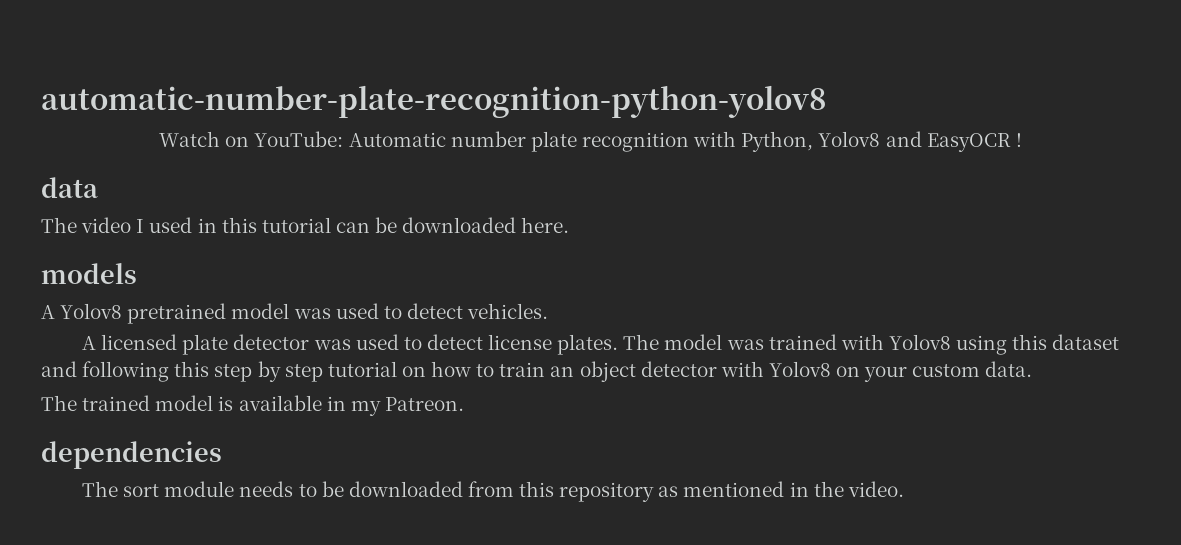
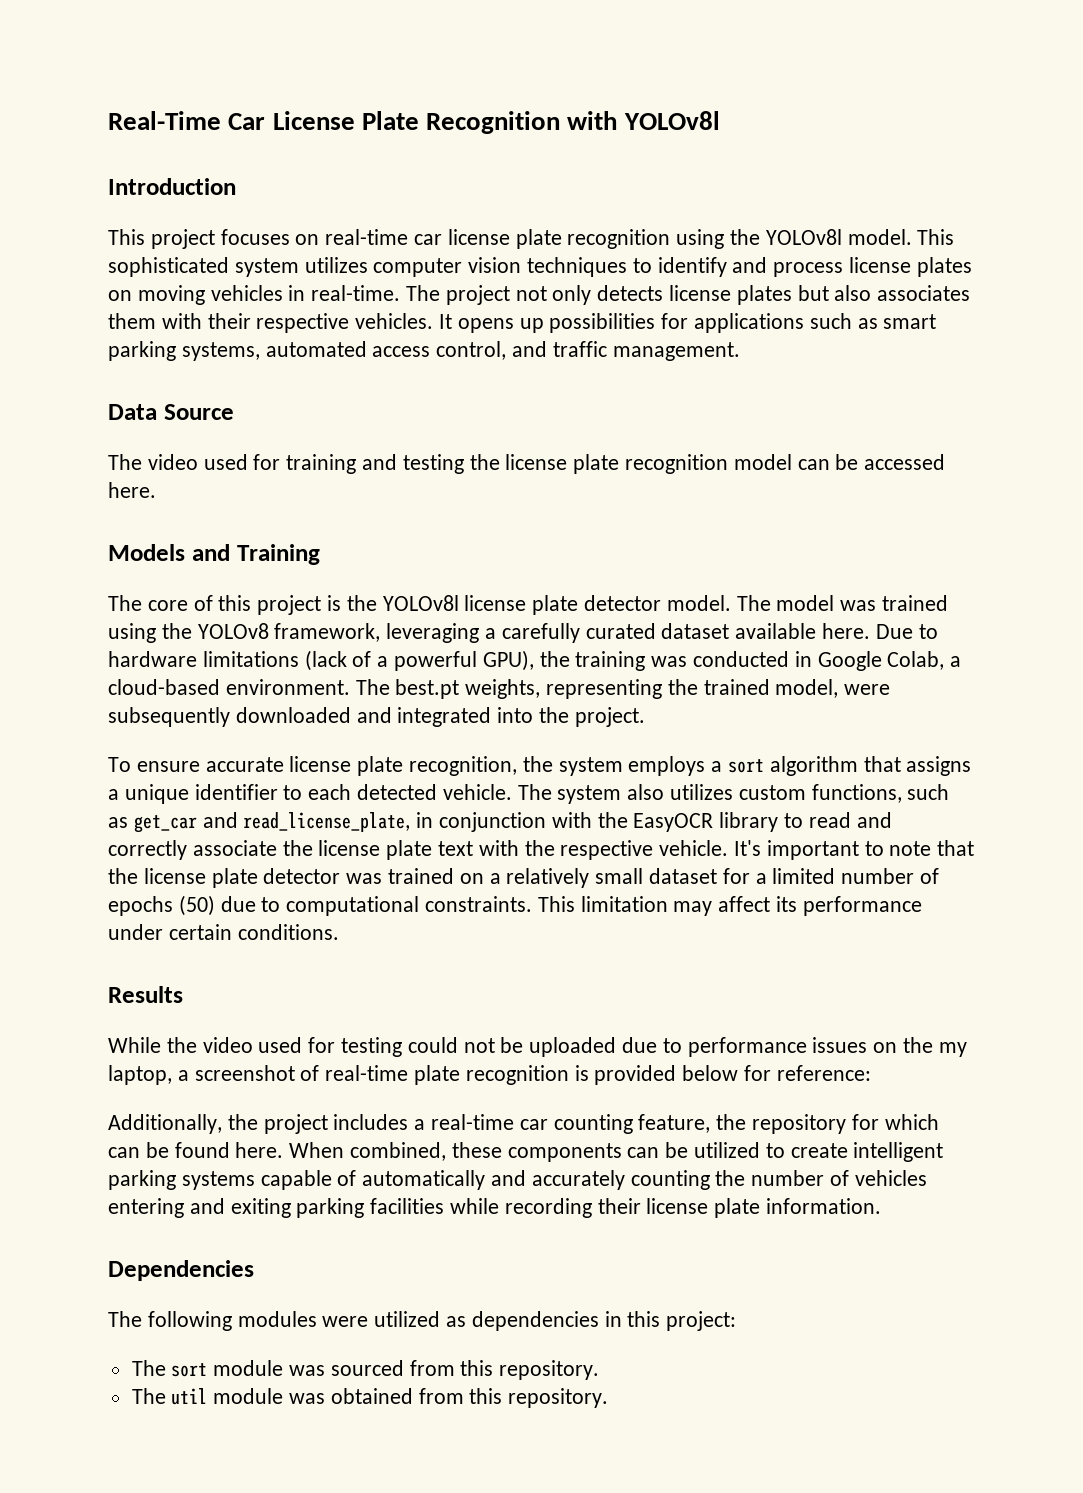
[41,85,827,118] [159,131,1022,152] [41,177,98,198] [41,217,517,233] automatic-number-plate-recognition-python-yolov8 // Watch on YouTube: Automatic number plate recognition with Python, Yolov8 and EasyOCR ! // data // The video I used in this tutorial can be downloaded -> [108,111,720,134] [108,178,236,195] [108,229,955,249] [108,257,972,277] [108,285,971,305] [108,313,937,333] [108,341,740,361] [108,404,234,420] [108,454,946,474] Real-Time Car License Plate Recognition with YOLOv8l // Introduction // This project focuses on real-time car license plate recognition using the YOLOv8l model. This sophisticated system utilizes computer vision techniques to identify and process license plates on moving vehicles in real-time. The project not only detects license plates but also associates them with their respective vehicles. It opens up possibilities for applications such as smart parking systems, automated access control, and traffic management. // Data Source // The video used for training and testing the license plate recognition model can be accessed
[41,263,137,284] [41,303,549,324] [82,334,1120,355] [41,361,1033,382] [41,395,464,416] [41,441,222,469] [82,481,904,502] models // A Yolov8 pretrained model was used to detect vehicles. // A licensed plate detector was used to detect license plates. The model was trained with Yolov8 using this dataset and following this step by step tutorial on how to train an object detector with Yolov8 on your custom data. // The trained model is available in my Patreon. // dependencies // The sort module needs to be downloaded from this repository as mentioned in the video. -> [108,544,320,565] [108,595,949,615] [108,623,938,643] [108,650,962,671] [108,679,891,699] [108,707,645,727] [108,756,972,776] [108,784,950,804] [108,812,892,833] [108,840,975,860] [108,868,940,888] [108,895,922,916] [108,924,339,940] [108,986,183,1003] [108,1037,967,1057] [108,1065,871,1085] [108,1114,939,1134] [108,1142,944,1162] [108,1170,927,1190] [108,1198,882,1218] [108,1260,254,1281] [108,1311,737,1331] [131,1360,600,1380] [131,1388,609,1408] Models and Training // The core of this project is the YOLOv8l license plate detector model. The model was trained using the YOLOv8 framework, leveraging a carefully curated dataset available here. Due to hardware limitations (lack of a powerful GPU), the training was conducted in Google Colab, a cloud-based environment. The best.pt weights, representing the trained model, were subsequently downloaded and integrated into the project. // To ensure accurate license plate recognition, the system employs a sort algorithm that assigns a unique identifier to each detected vehicle. The system also utilizes custom functions, such as get_car and read_license_plate, in conjunction with the EasyOCR library to read and correctly associate the license plate text with the respective vehicle. It's important to note that the license plate detector was trained on a relatively small dataset for a limited number of epochs (50) due to computational constraints. This limitation may affect its performance under certain conditions. // Results // While the video used for testing could not be uploaded due to performance issues on the my laptop, a screenshot of real-time plate recognition is provided below for reference: // Additionally, the project includes a real-time car counting feature, the repository for which can be found here. When combined, these components can be utilized to create intelligent parking systems capable of automatically and accurately counting the number of vehicles entering and exiting parking facilities while recording their license plate information. // Dependencies // The following modules were utilized as dependencies in this project: // The sort module was sourced from this repository. // The util module was obtained from this repository.

